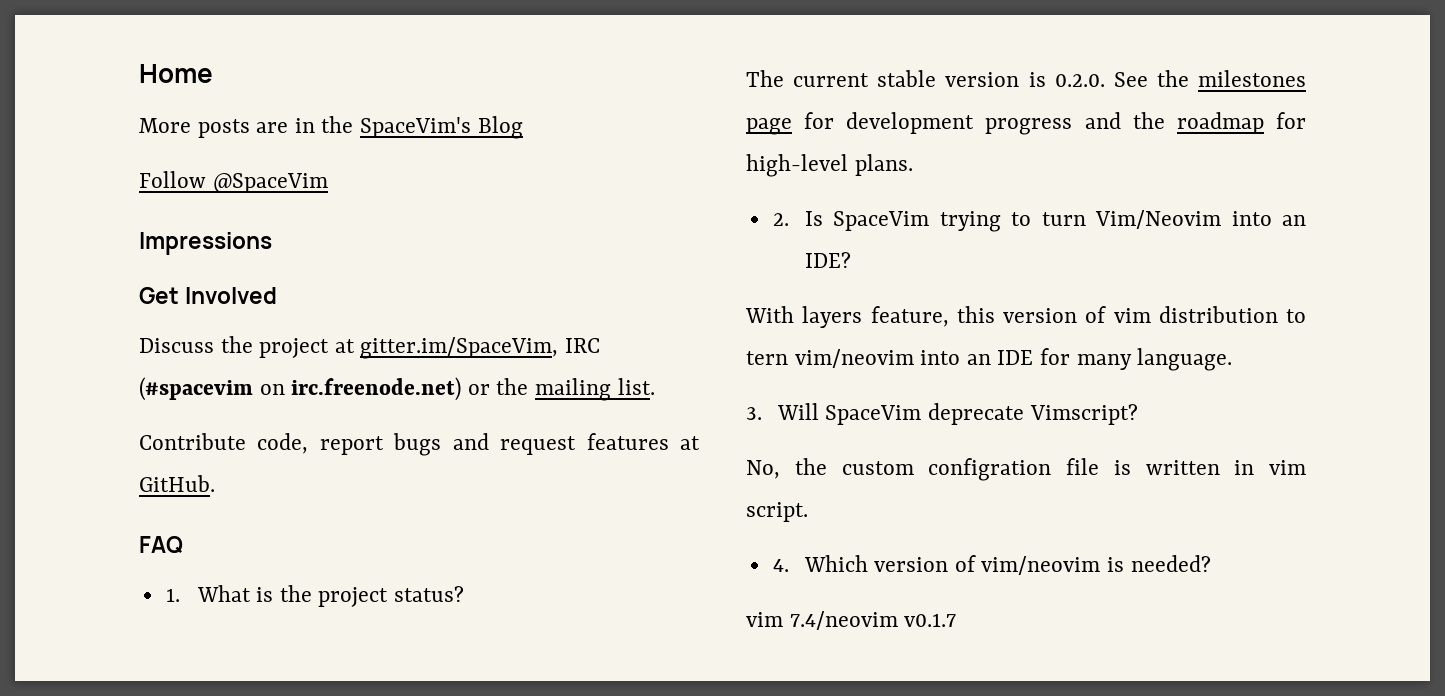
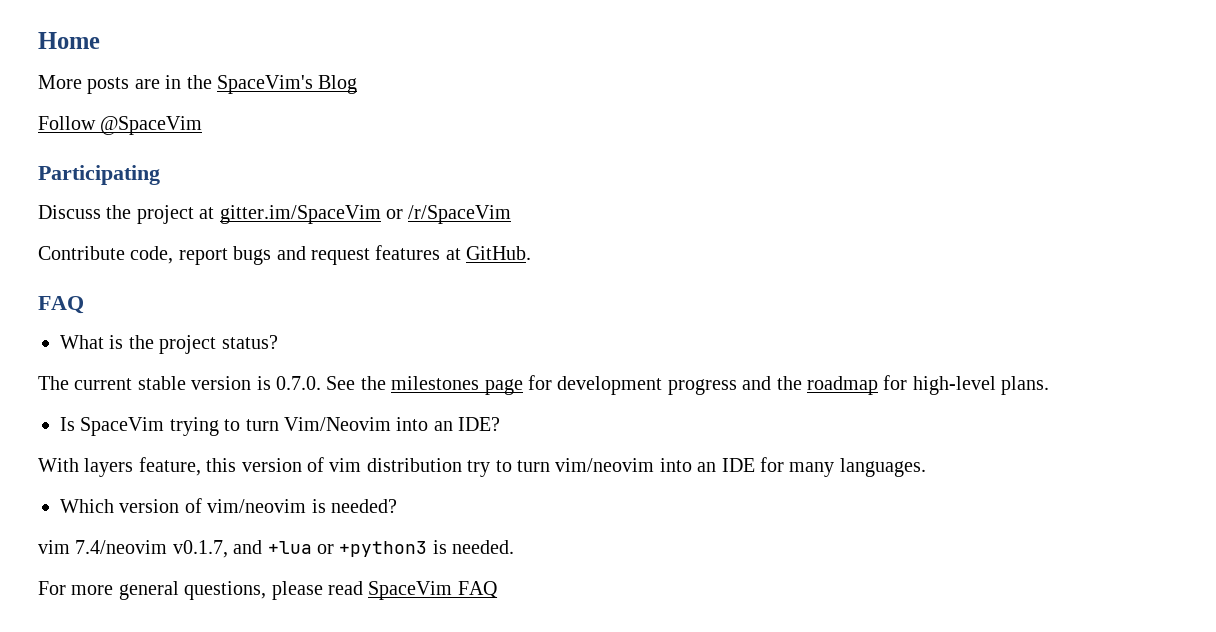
[139,232,272,255] [139,287,278,304] Impressions // Get Involved -> [38,165,160,185] Participating
[360,337,601,359] [139,377,655,401] gitter.im/SpaceVim, IRC (#spacevim on irc.freenode.net) or the mailing list. -> [219,205,512,224] gitter.im/SpaceVim or /r/SpaceVim
[165,588,180,602] 1. -> (84, 305) none
[1054,74,1105,87] 0.2.0. -> [276,376,321,390] 0.7.0.
[772,213,789,226] 2. -> (1050, 385) none
[1286,309,1306,323] [746,351,788,365] to tern -> [467,460,550,477] try to turn
[1137,348,1233,371] [746,403,1138,425] [746,458,1306,481] [746,502,808,522] [772,559,789,572] language. // 3. Will SpaceVim deprecate Vimscript? // No, the custom configration file is written in vim script. // 4. -> [839,458,926,477] languages. //
[904,613,957,627] v0.1.7 -> [172,540,515,558] [38,581,498,600] v0.1.7, and +lua or +python3 is needed. // For more general questions, please read SpaceVim FAQ

